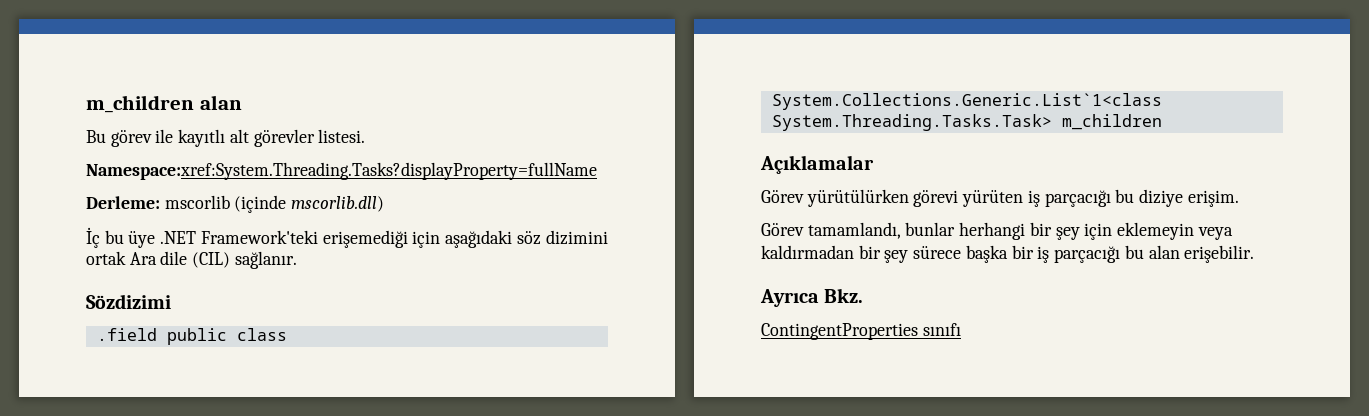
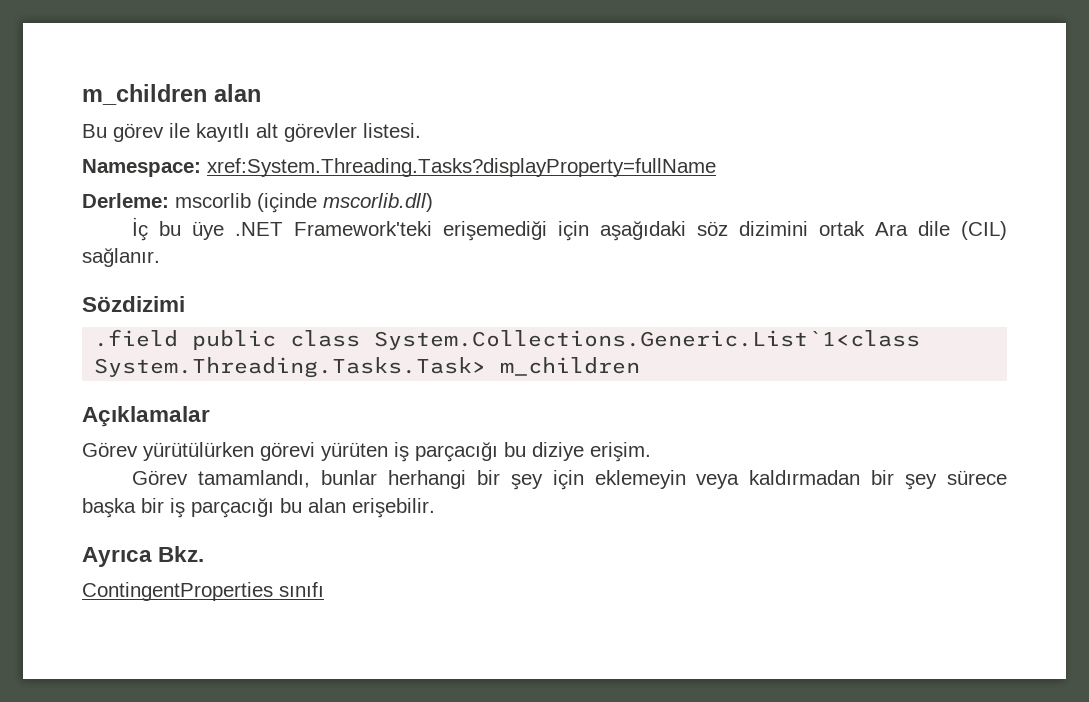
[86,162,597,180] Namespace:xref:System.Threading.Tasks?displayProperty=fullName -> [82,158,716,177] Namespace: xref:System.Threading.Tasks?displayProperty=fullName

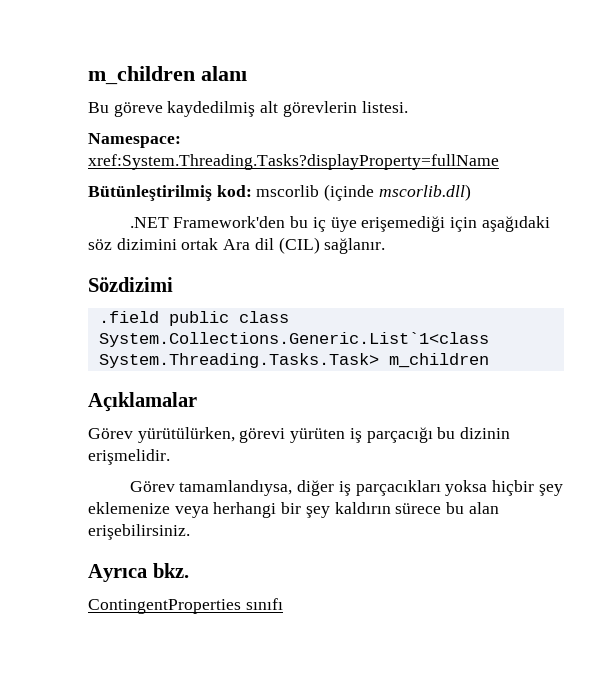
[82,84,261,105] m_children alan -> [88,66,247,85] m_children alanı
[113,123,357,142] görev ile kayıtlı alt görevler -> [113,101,357,117] göreve kaydedilmiş alt görevlerin
[82,193,169,208] Derleme: -> [88,185,252,201] Bütünleştirilmiş kod:
[132,217,433,241] İç bu üye .NET Framework'teki -> [129,216,357,232] .NET Framework'den bu iç üye
[918,221,951,236] dile -> [254,238,274,250] dil
[143,442,254,461] yürütülürken -> [137,427,235,443] yürütülürken,
[532,442,651,462] [132,470,1008,490] [82,498,274,518] diziye erişim. // Görev tamamlandı, bunlar herhangi bir şey için eklemeyin veya kaldırmadan bir şey sürece başka bir iş parçacığı -> [460,427,511,439] [88,449,170,465] [129,480,563,496] [88,502,442,518] dizinin erişmelidir. // Görev tamamlandıysa, diğer iş parçacıkları yoksa hiçbir şey eklemenize veya herhangi bir şey kaldırın sürece
[352,498,435,518] erişebilir. -> [88,524,190,540] erişebilirsiniz.
[158,546,205,562] Bkz. -> [152,563,189,578] bkz.

